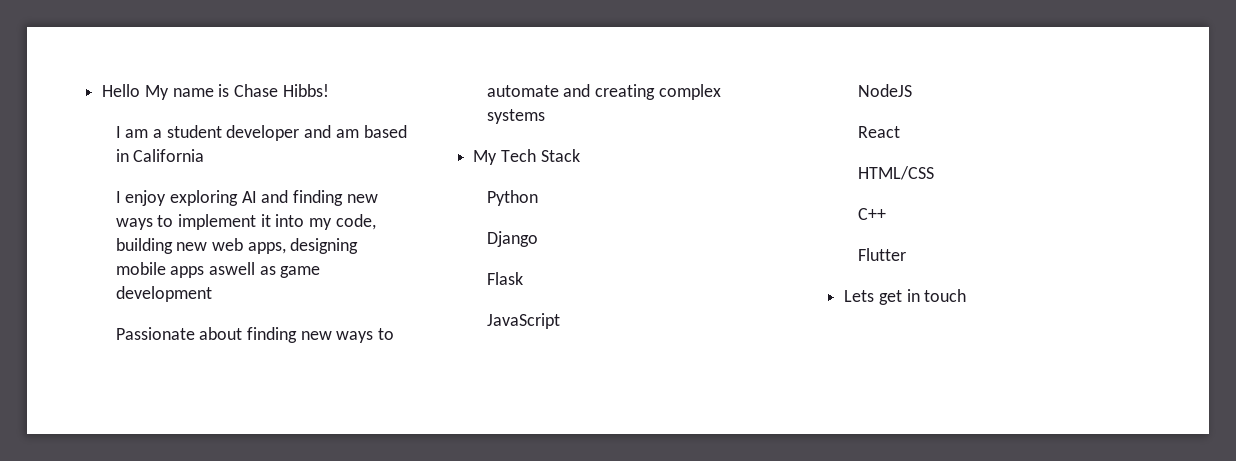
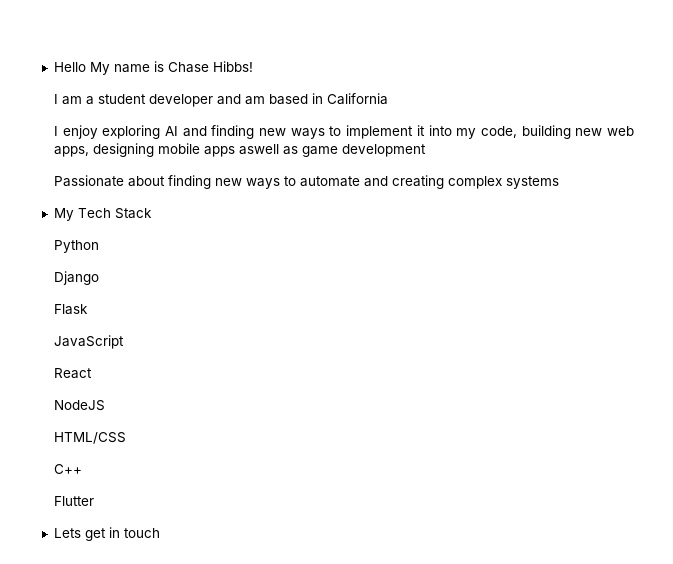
(560, 321) none -> [53,368,92,379] // React
[857,126,900,138] // React -> (105, 405) none

